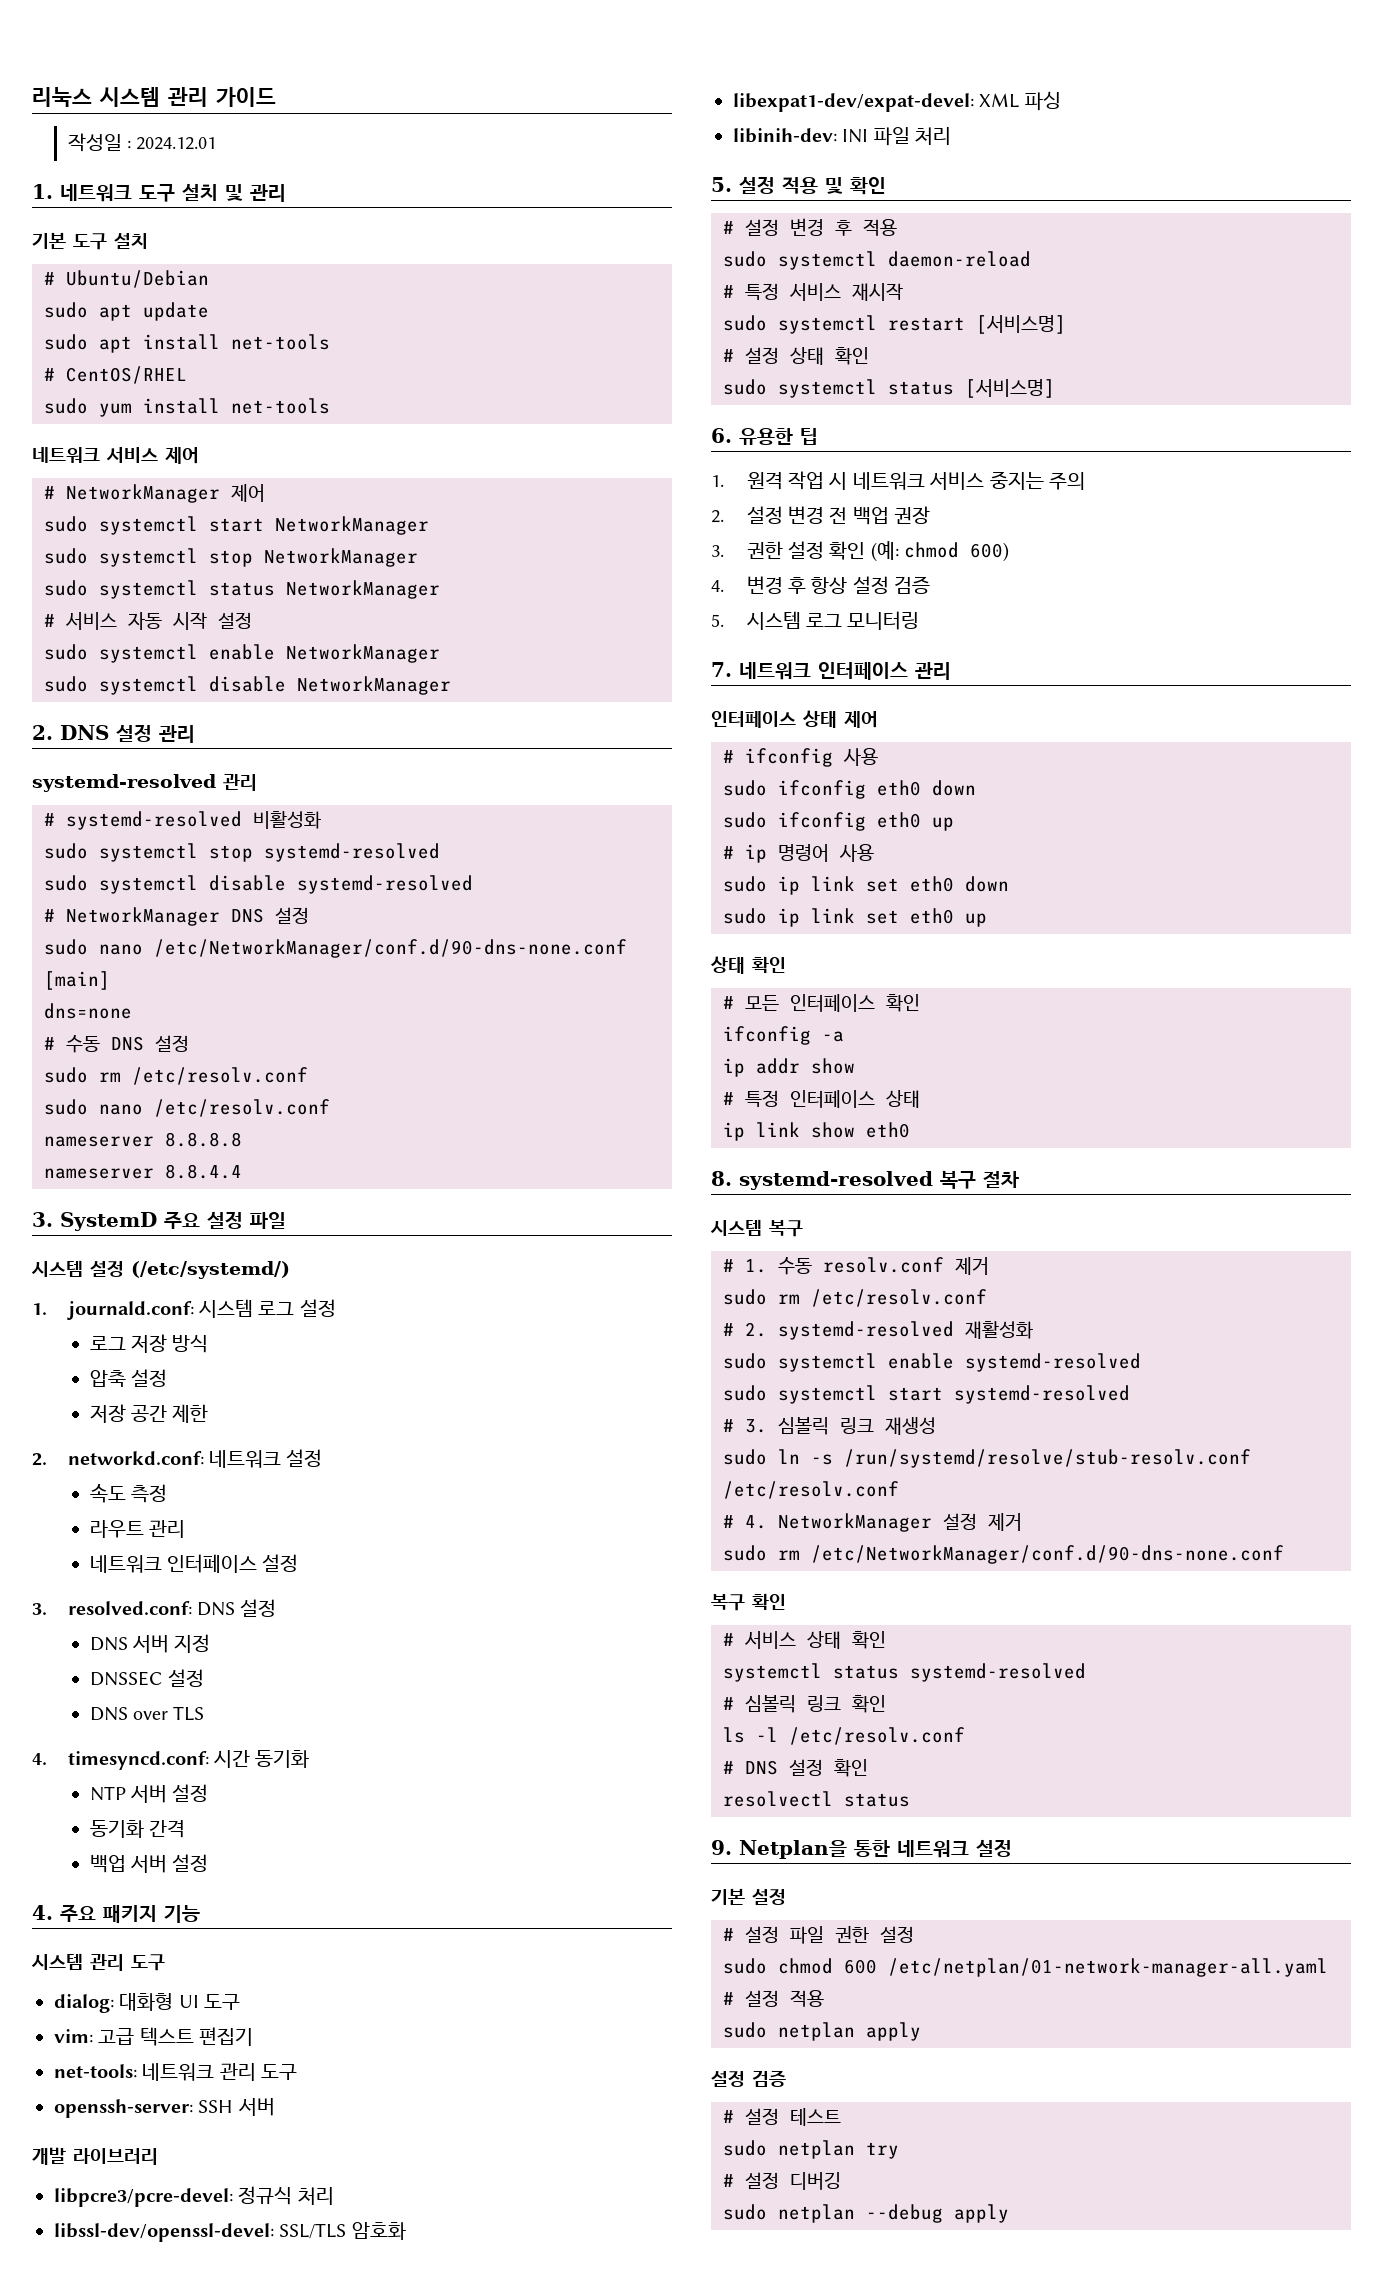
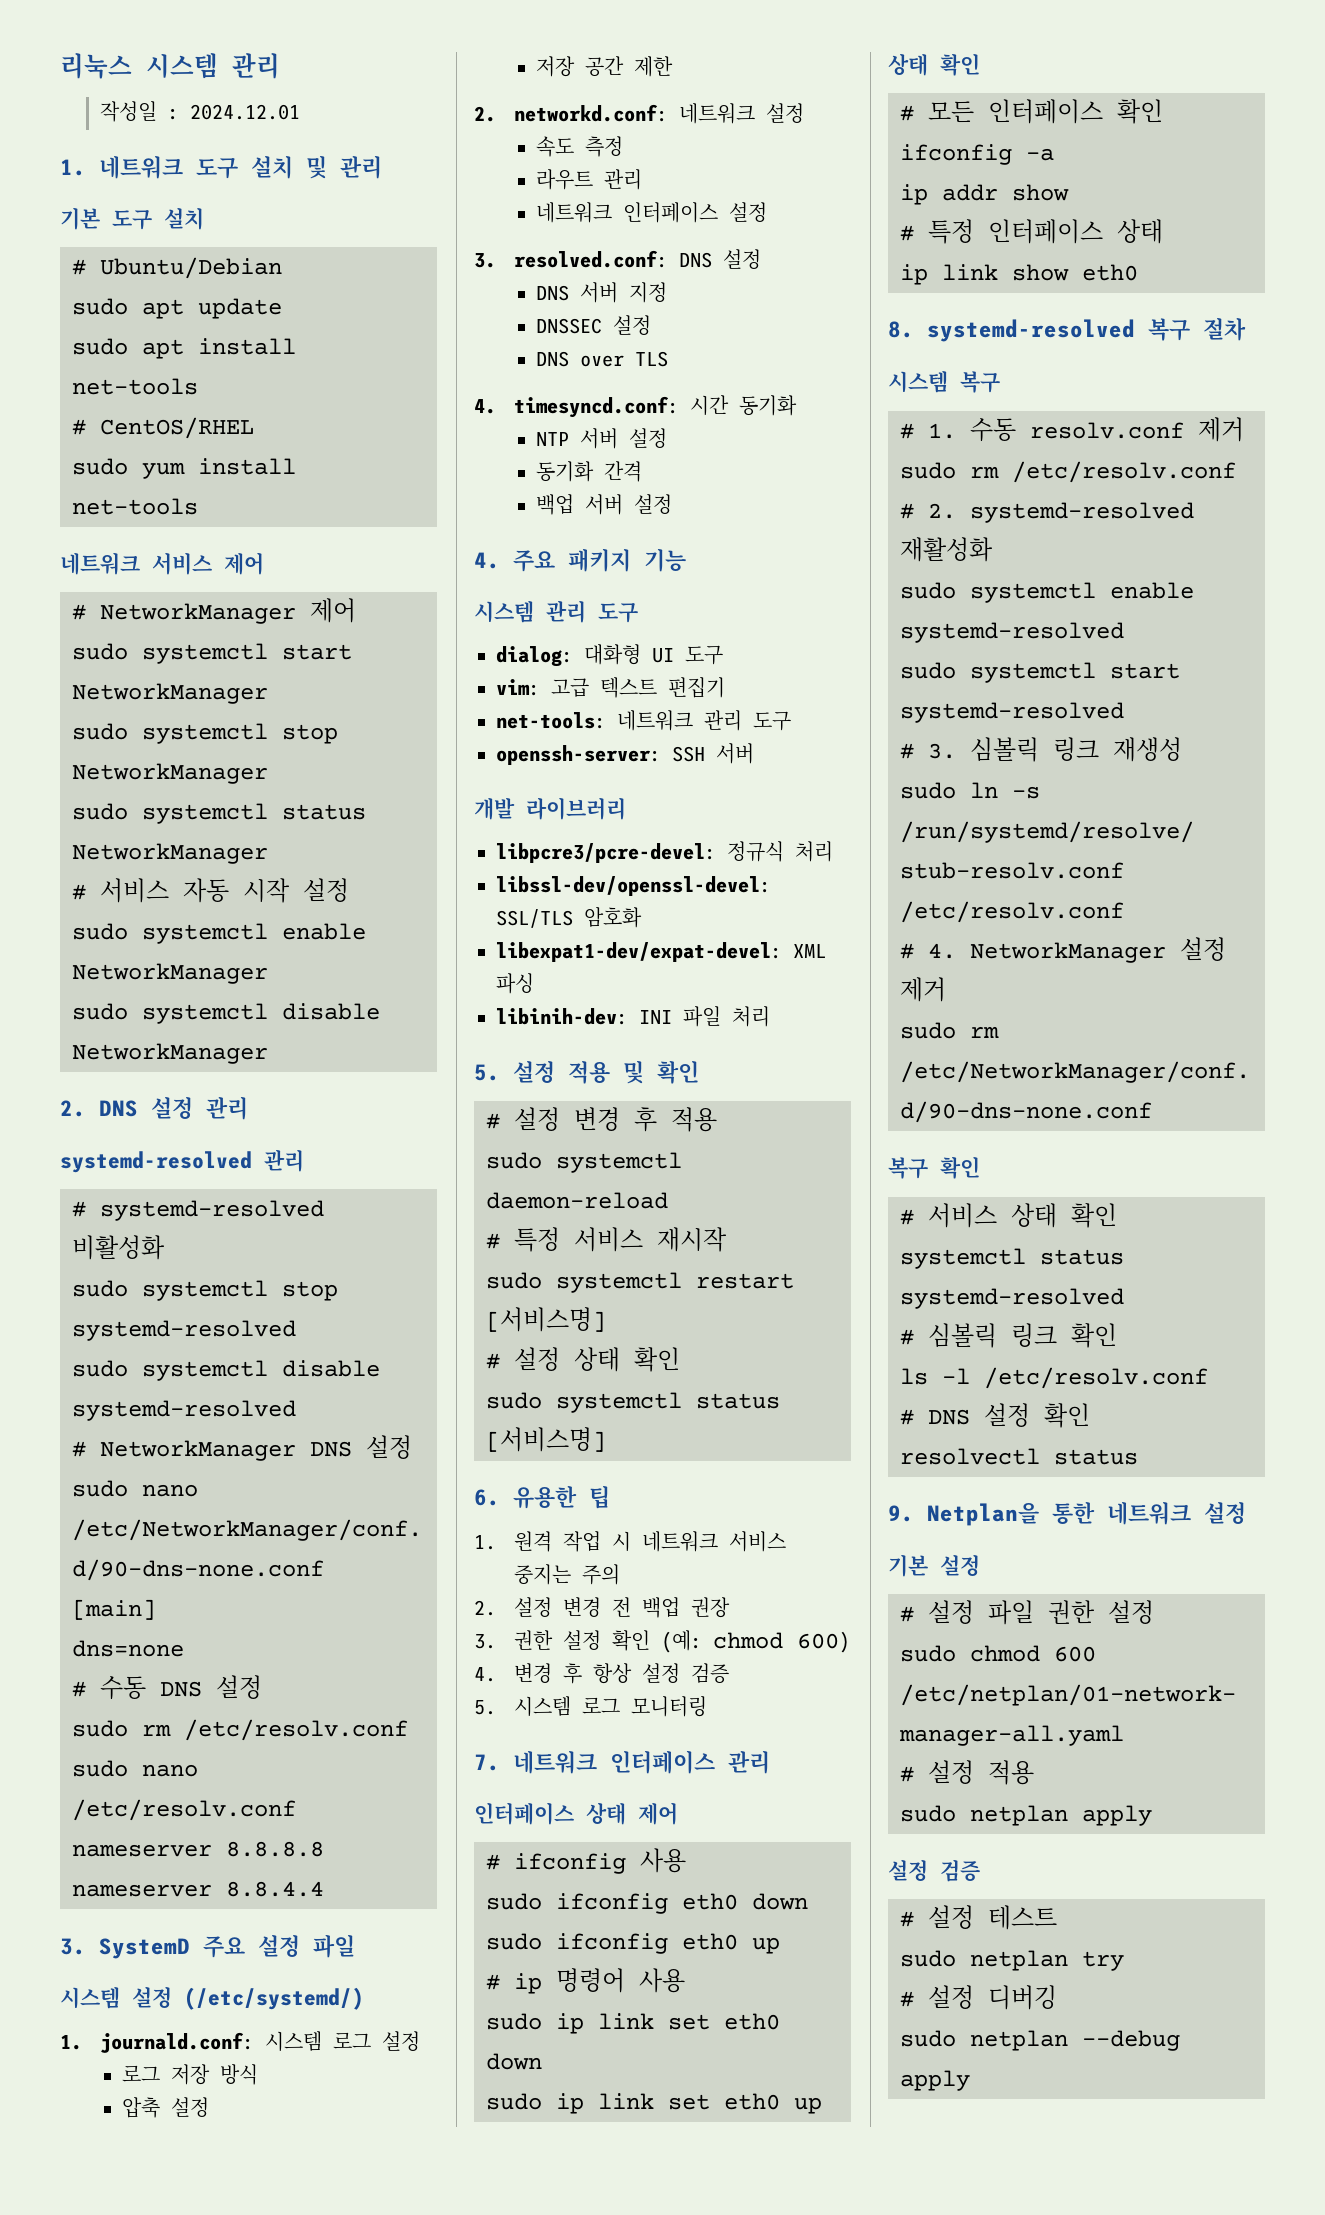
[216,87,276,107] 가이드 -> (280, 66) none

